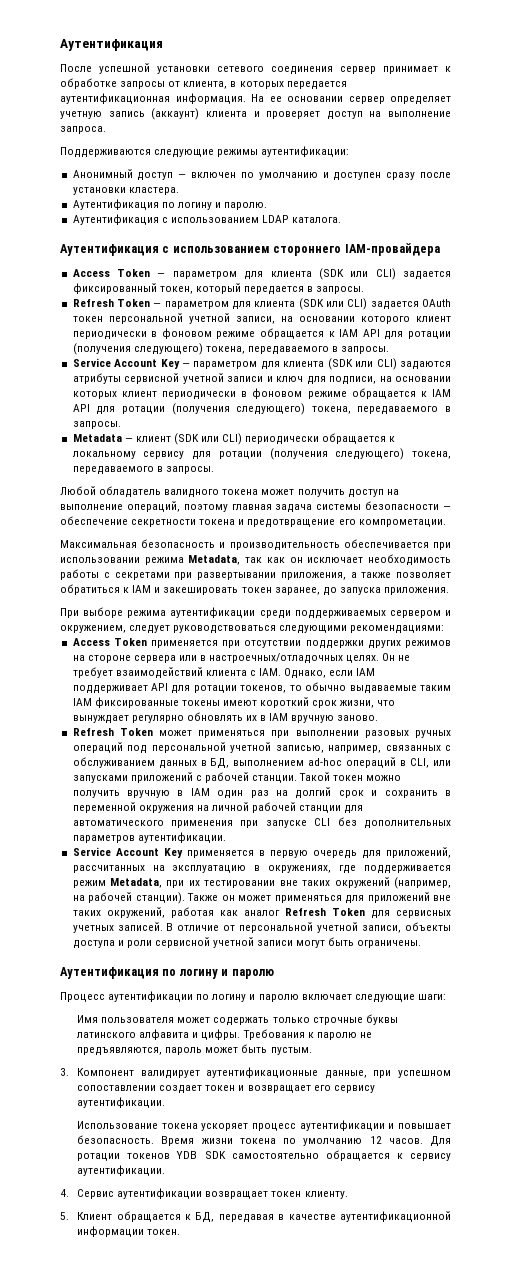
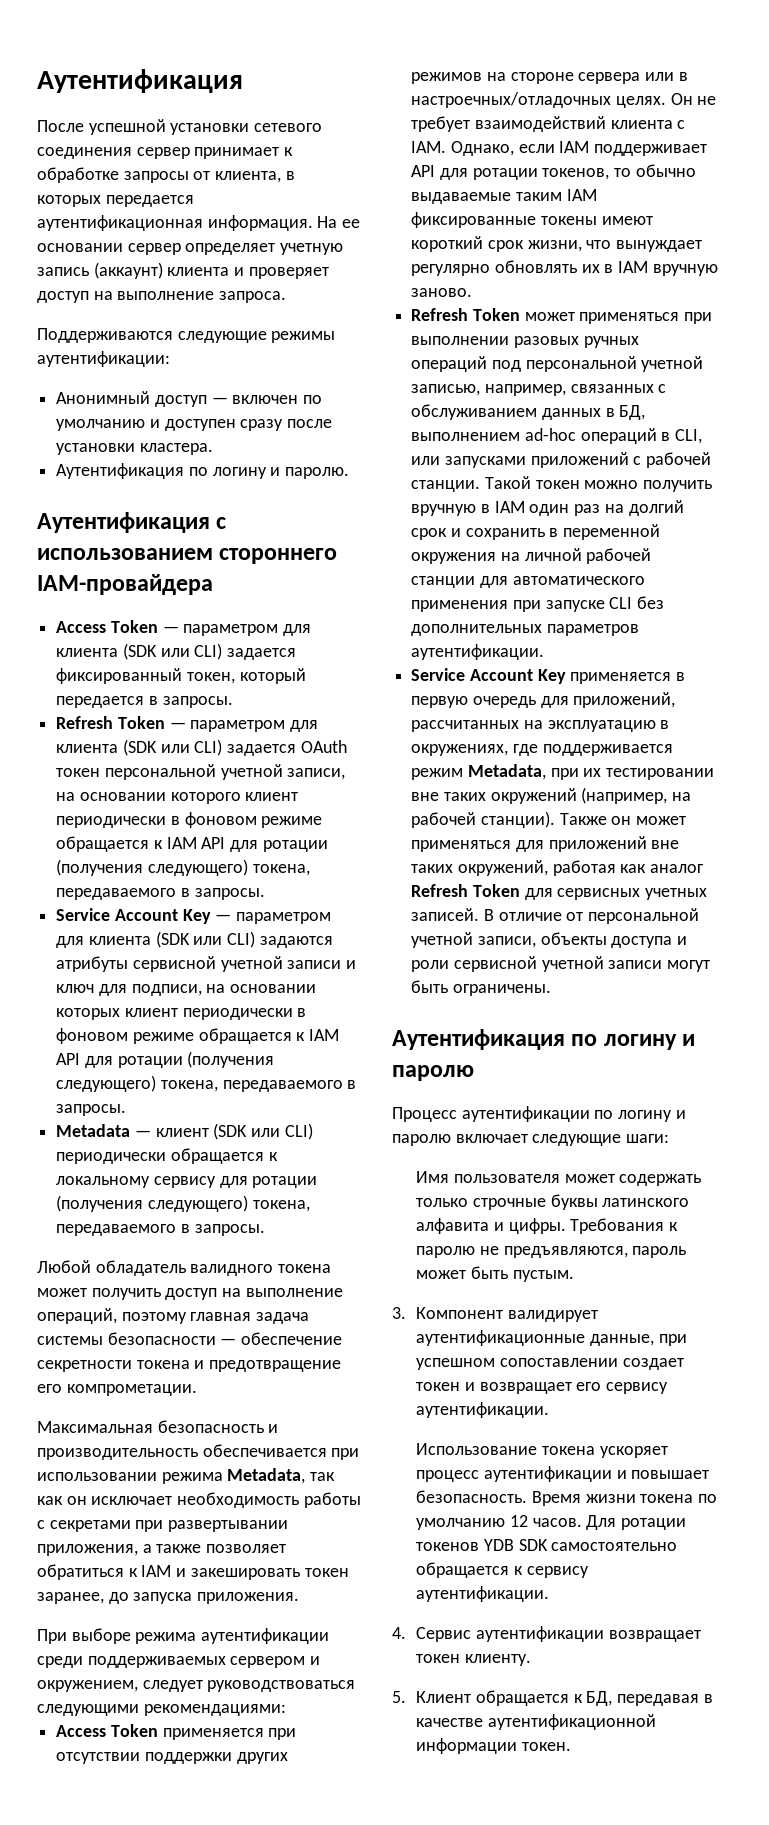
[72,214,342,225] // Аутентификация с использованием LDAP каталога. -> (350, 473) none

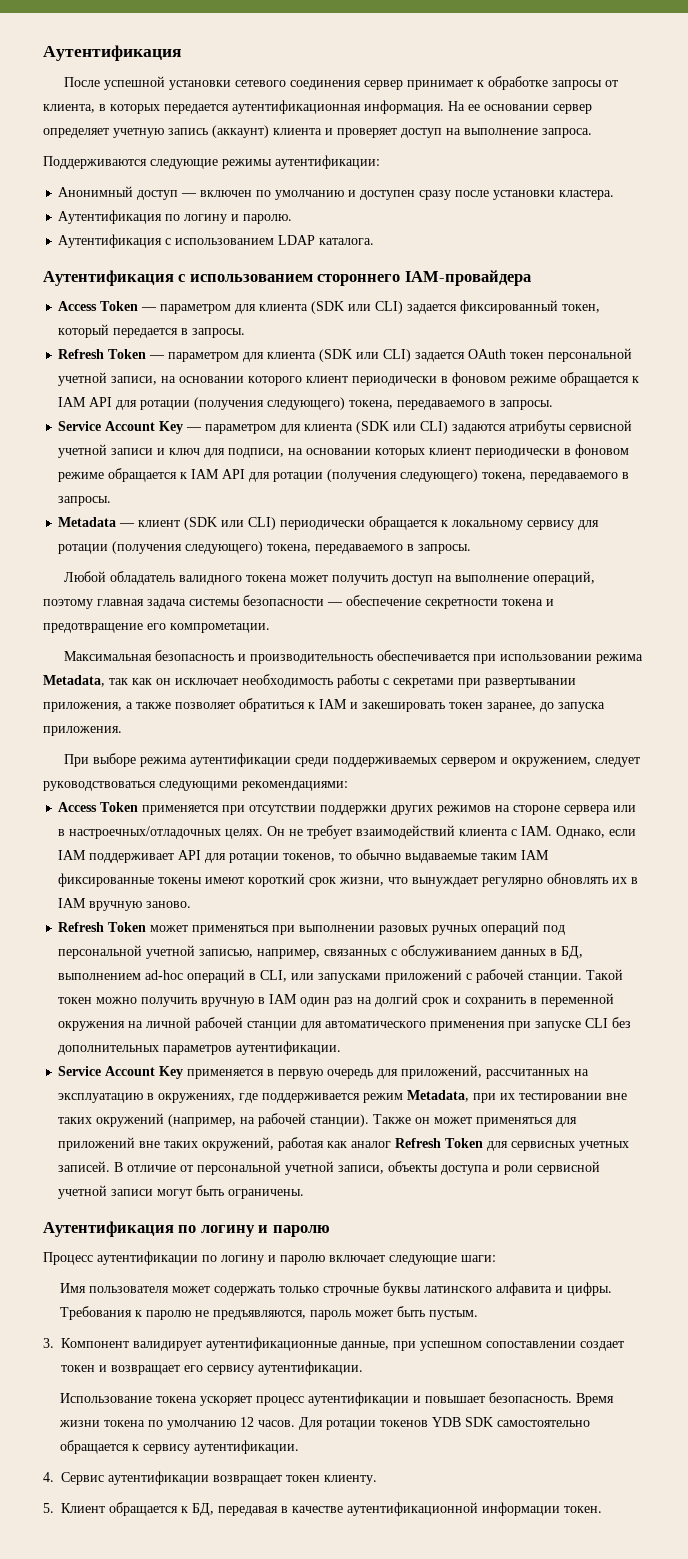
(350, 473) none -> [58,234,375,248] // Аутентификация с использованием LDAP каталога.

